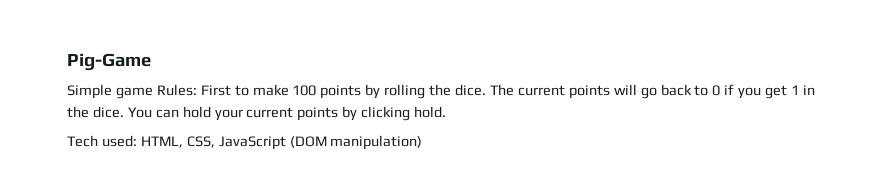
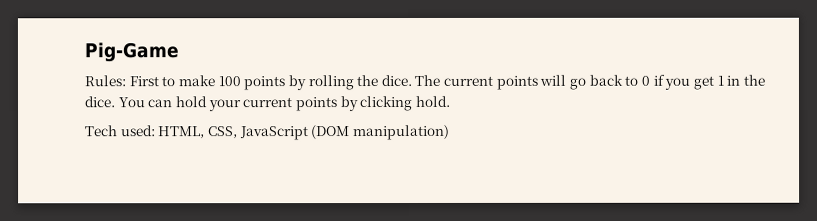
[67,84,153,99] Simple game -> (179, 52) none

